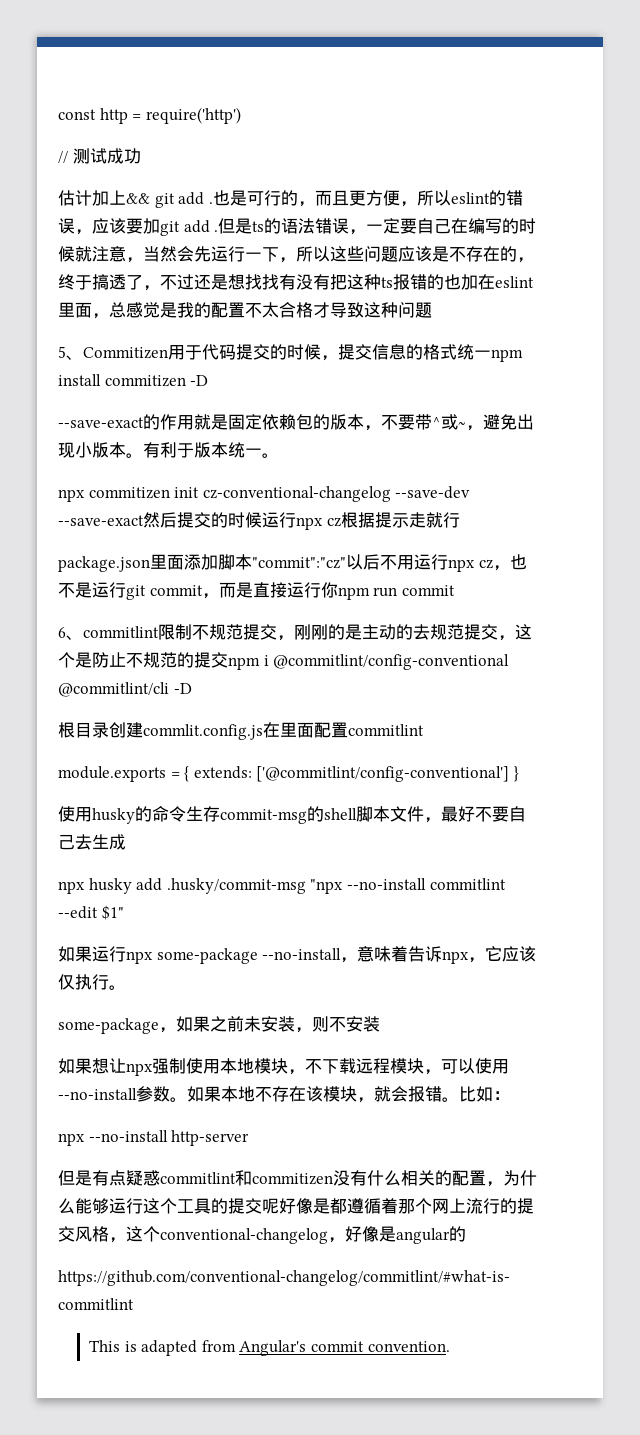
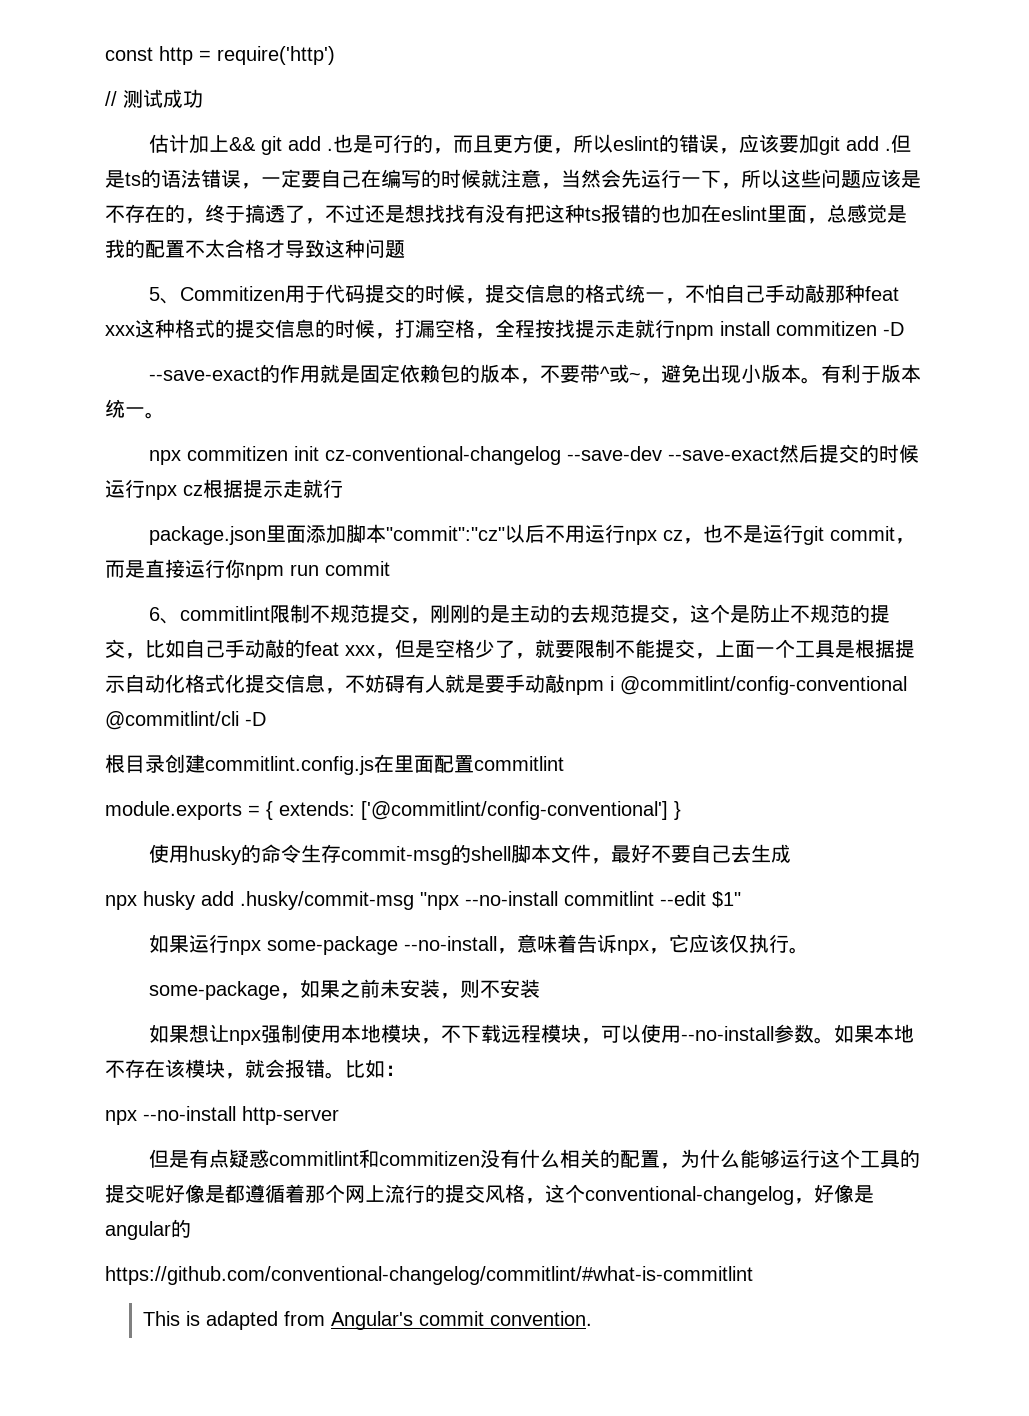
(491, 354) none -> [664,284,899,304] [105,319,675,339] ，不怕自己手动敲那种feat xxx这种格式的提交信息的时候，打漏空格，全程按找提示走就行
(228, 660) none -> [125,639,915,659] [105,674,565,694] ，比如自己手动敲的feat xxx，但是空格少了，就要限制不能提交，上面一个工具是根据提示自动化格式化提交信息，不妨碍有人就是要手动敲
[143,724,263,740] commlit.config.js -> [205,756,374,775] commitlint.config.js

